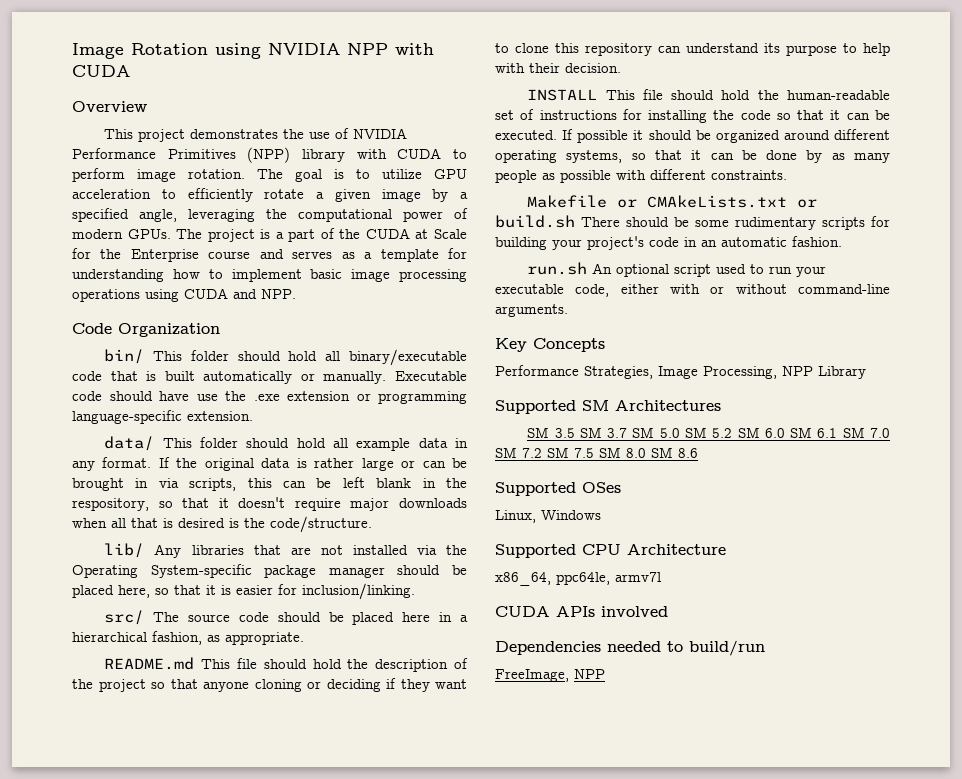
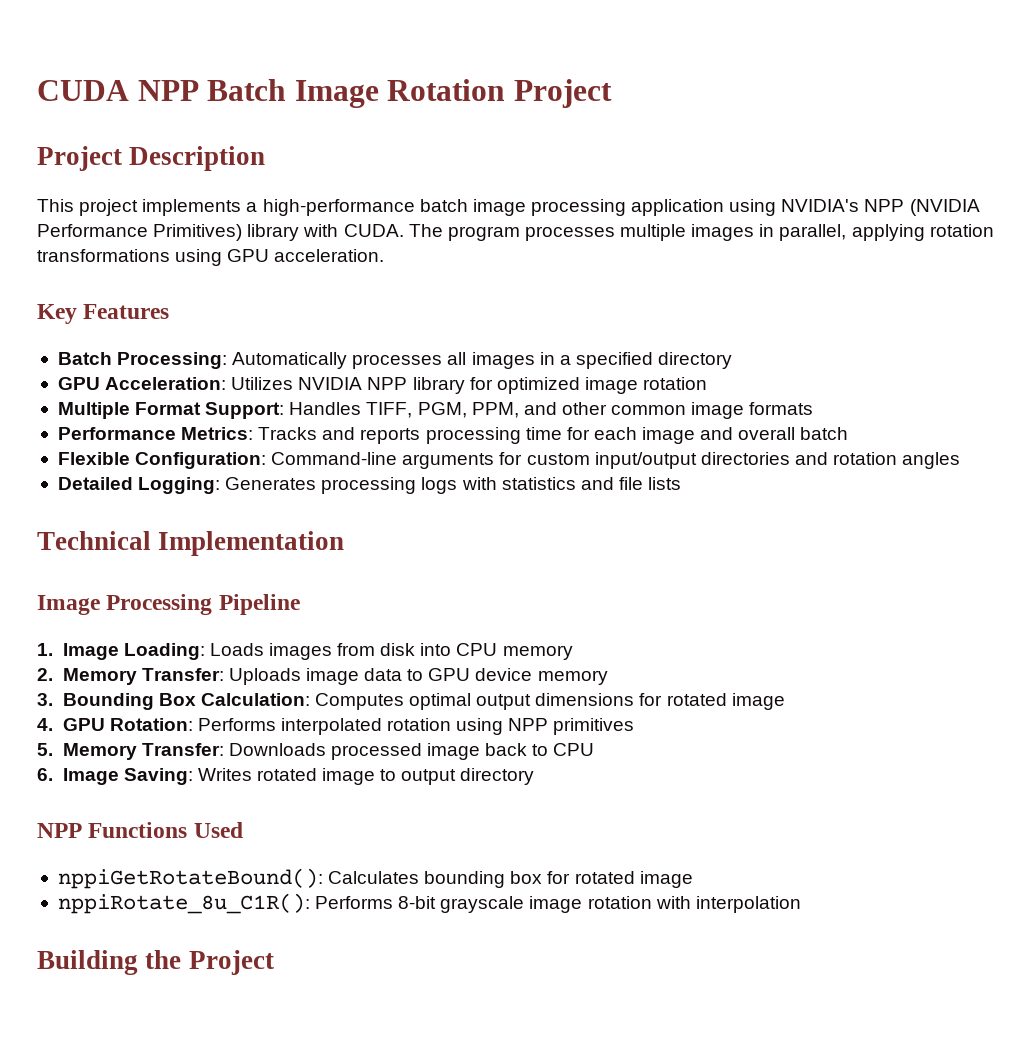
[72,43,434,59] [72,65,130,77] [72,101,147,112] [104,128,408,142] [72,147,468,163] [72,168,467,182] [72,188,468,202] [72,208,468,222] [72,228,467,242] [72,248,468,262] [72,269,467,282] [72,288,296,302] [72,323,220,337] [104,349,467,366] [72,371,467,384] [72,391,467,404] [72,410,253,424] [104,436,468,451] [72,457,467,471] [72,477,467,491] [72,497,467,511] [72,516,372,533] [104,543,467,558] [72,564,468,578] [72,583,415,600] [104,610,469,625] [72,631,304,645] [104,657,469,672] [72,678,467,692] [495,43,890,56] [495,63,621,73] [527,89,890,101] [495,109,890,123] [495,129,890,143] [495,150,891,163] [495,169,787,183] [527,195,818,208] [495,215,890,230] [495,236,842,250] [527,262,827,277] [495,284,890,297] [495,304,568,317] [495,338,605,352] [495,365,866,379] [495,400,721,414] [527,427,890,438] [495,447,698,458] [495,482,621,496] [495,510,601,523] [495,544,726,558] [495,572,661,586] [495,606,668,617] [495,640,765,656] [495,669,605,682] Image Rotation using NVIDIA NPP with CUDA // Overview // This project demonstrates the use of NVIDIA Performance Primitives (NPP) library with CUDA to perform image rotation. The goal is to utilize GPU acceleration to efficiently rotate a given image by a specified angle, leveraging the computational power of modern GPUs. The project is a part of the CUDA at Scale for the Enterprise course and serves as a template for understanding how to implement basic image processing operations using CUDA and NPP. // Code Organization // bin/ This folder should hold all binary/executable code that is built automatically or manually. Executable code should have use the .exe extension or programming language-specific extension. // data/ This folder should hold all example data in any format. If the original data is rather large or can be brought in via scripts, this can be left blank in the respository, so that it doesn't require major downloads when all that is desired is the code/structure. // lib/ Any libraries that are not installed via the Operating System-specific package manager should be placed here, so that it is easier for inclusion/linking. // src/ The source code should be placed here in a hierarchical fashion, as appropriate. // README.md This file should hold the description of the project so that anyone cloning or deciding if they want to clone this repository can understand its purpose to help with their decision. // INSTALL This file should hold the human-readable set of instructions for installing the code so that it can be executed. If possible it should be organized around different operating systems, so that it can be done by as many people as possible with different constraints. // Makefile or CMAkeLists.txt or build.sh There should be some rudimentary scripts for building your project's code in an automatic fashion. // run.sh An optional script used to run your executable code, either with or without command-line arguments. // Key Concepts // Performance Strategies, Image Processing, NPP Library // Supported SM Architectures // SM 3.5 SM 3.7 SM 5.0 SM 5.2 SM 6.0 SM 6.1 SM 7.0 SM 7.2 SM 7.5 SM 8.0 SM 8.6 // Supported OSes // Linux, Windows // Supported CPU Architecture // x86_64, ppc64le, armv7l // CUDA APIs involved // Dependencies needed to build/run // FreeImage, NPP -> [37,79,612,108] [37,146,266,171] [37,199,980,216] [37,224,994,241] [37,249,385,266] [37,304,170,324] [57,352,733,369] [57,377,708,394] [57,402,814,419] [57,427,849,444] [57,452,961,469] [57,477,682,494] [37,531,345,556] [37,594,300,615] [37,643,573,660] [37,668,608,685] [37,693,785,710] [37,718,635,735] [37,743,595,760] [37,768,535,785] [37,822,243,838] [57,868,693,889] [57,893,801,914] [37,950,274,975] CUDA NPP Batch Image Rotation Project // Project Description // This project implements a high-performance batch image processing application using NVIDIA's NPP (NVIDIA Performance Primitives) library with CUDA. The program processes multiple images in parallel, applying rotation transformations using GPU acceleration. // Key Features // Batch Processing: Automatically processes all images in a specified directory // GPU Acceleration: Utilizes NVIDIA NPP library for optimized image rotation // Multiple Format Support: Handles TIFF, PGM, PPM, and other common image formats // Performance Metrics: Tracks and reports processing time for each image and overall batch // Flexible Configuration: Command-line arguments for custom input/output directories and rotation angles // Detailed Logging: Generates processing logs with statistics and file lists // Technical Implementation // Image Processing Pipeline // 1. Image Loading: Loads images from disk into CPU memory // 2. Memory Transfer: Uploads image data to GPU device memory // 3. Bounding Box Calculation: Computes optimal output dimensions for rotated image // 4. GPU Rotation: Performs interpolated rotation using NPP primitives // 5. Memory Transfer: Downloads processed image back to CPU // 6. Image Saving: Writes rotated image to output directory // NPP Functions Used // nppiGetRotateBound(): Calculates bounding box for rotated image // nppiRotate_8u_C1R(): Performs 8-bit grayscale image rotation with interpolation // Building the Project

